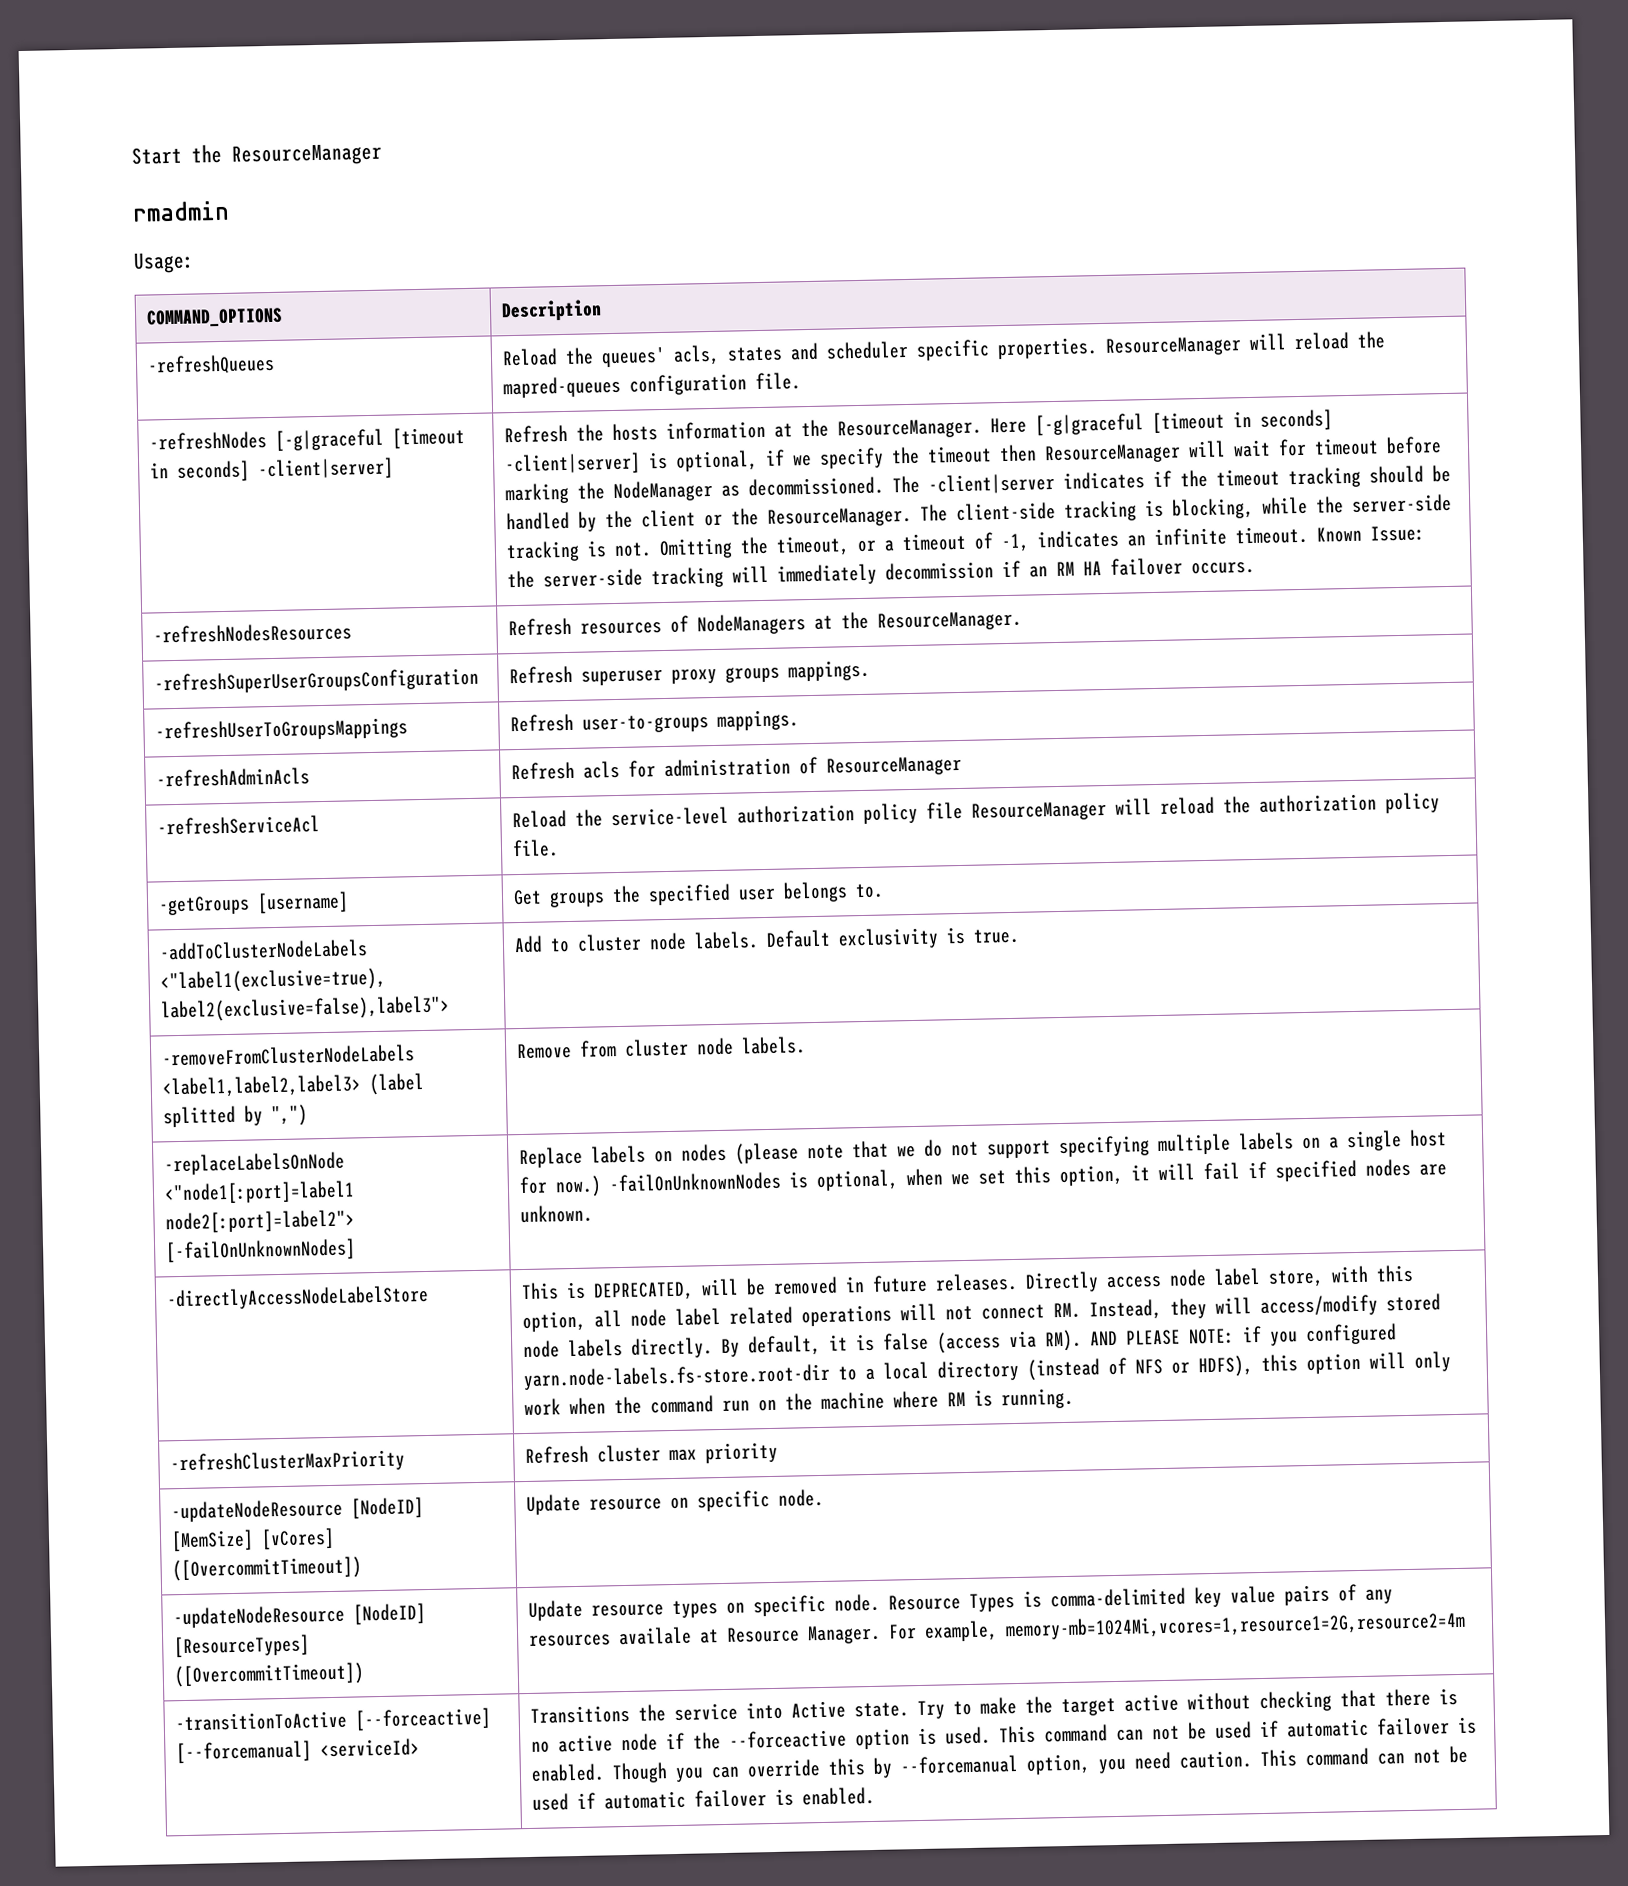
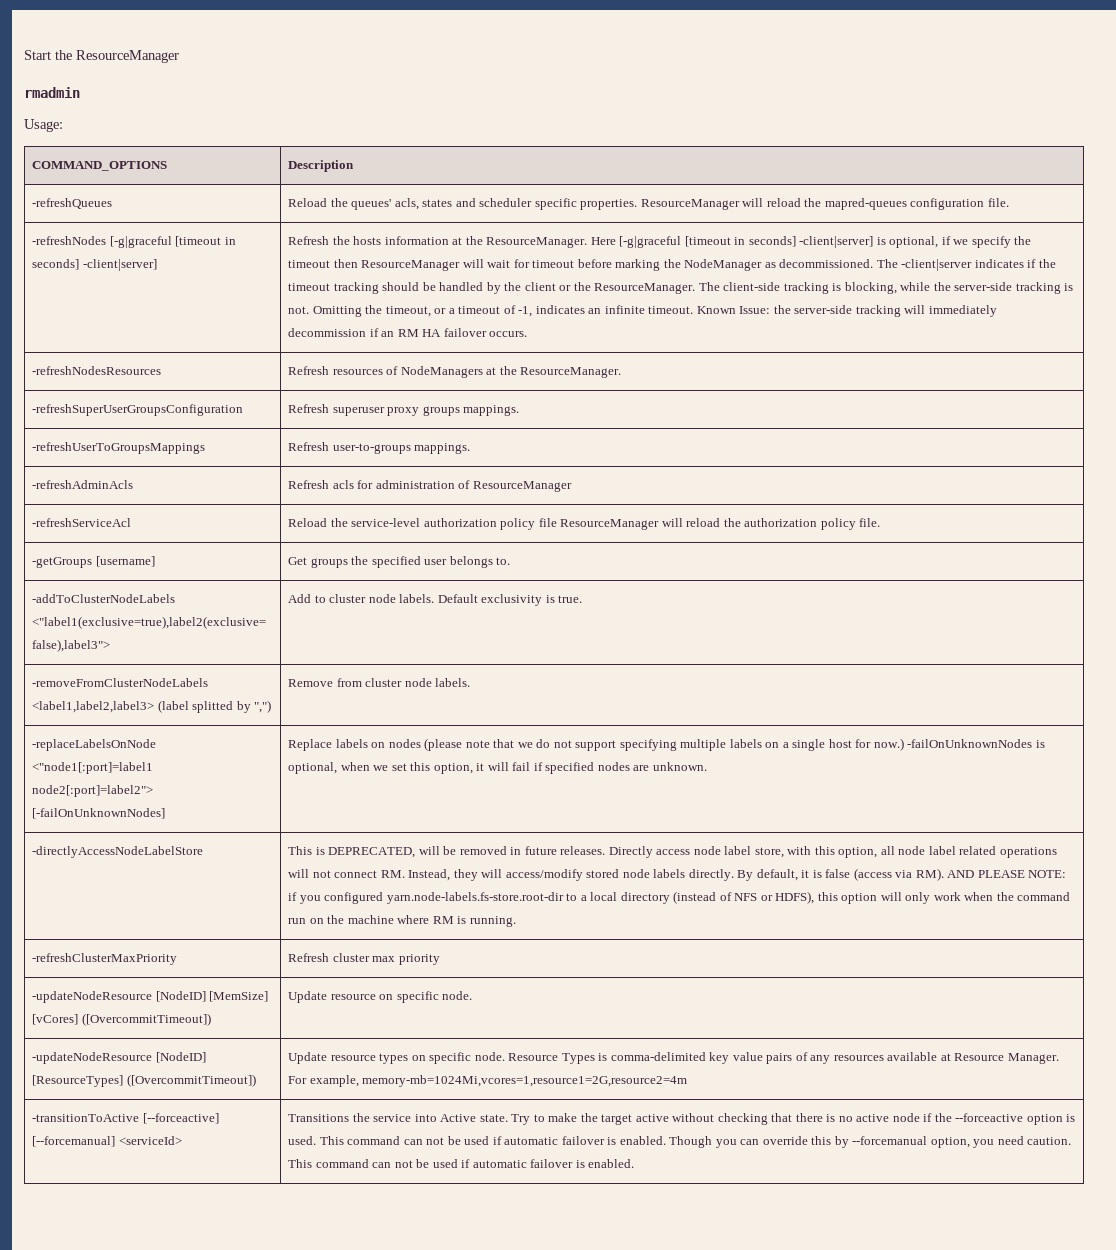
[617,1626,692,1646] availale -> [887,1052,938,1061] available

